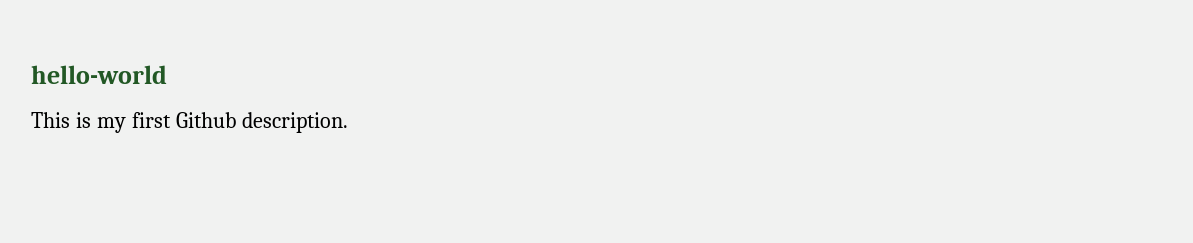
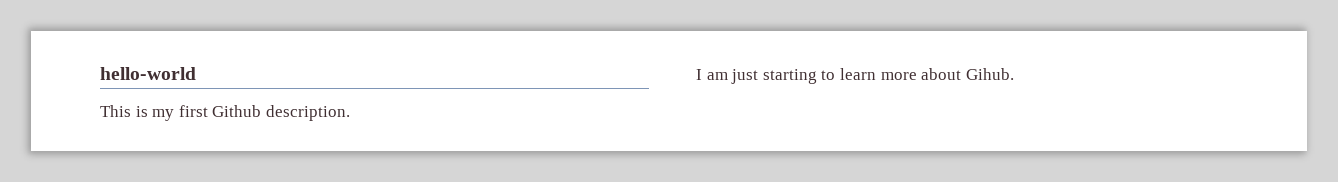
(348, 122) none -> [696,68,1014,84] // I am just starting to learn more about Gihub.

